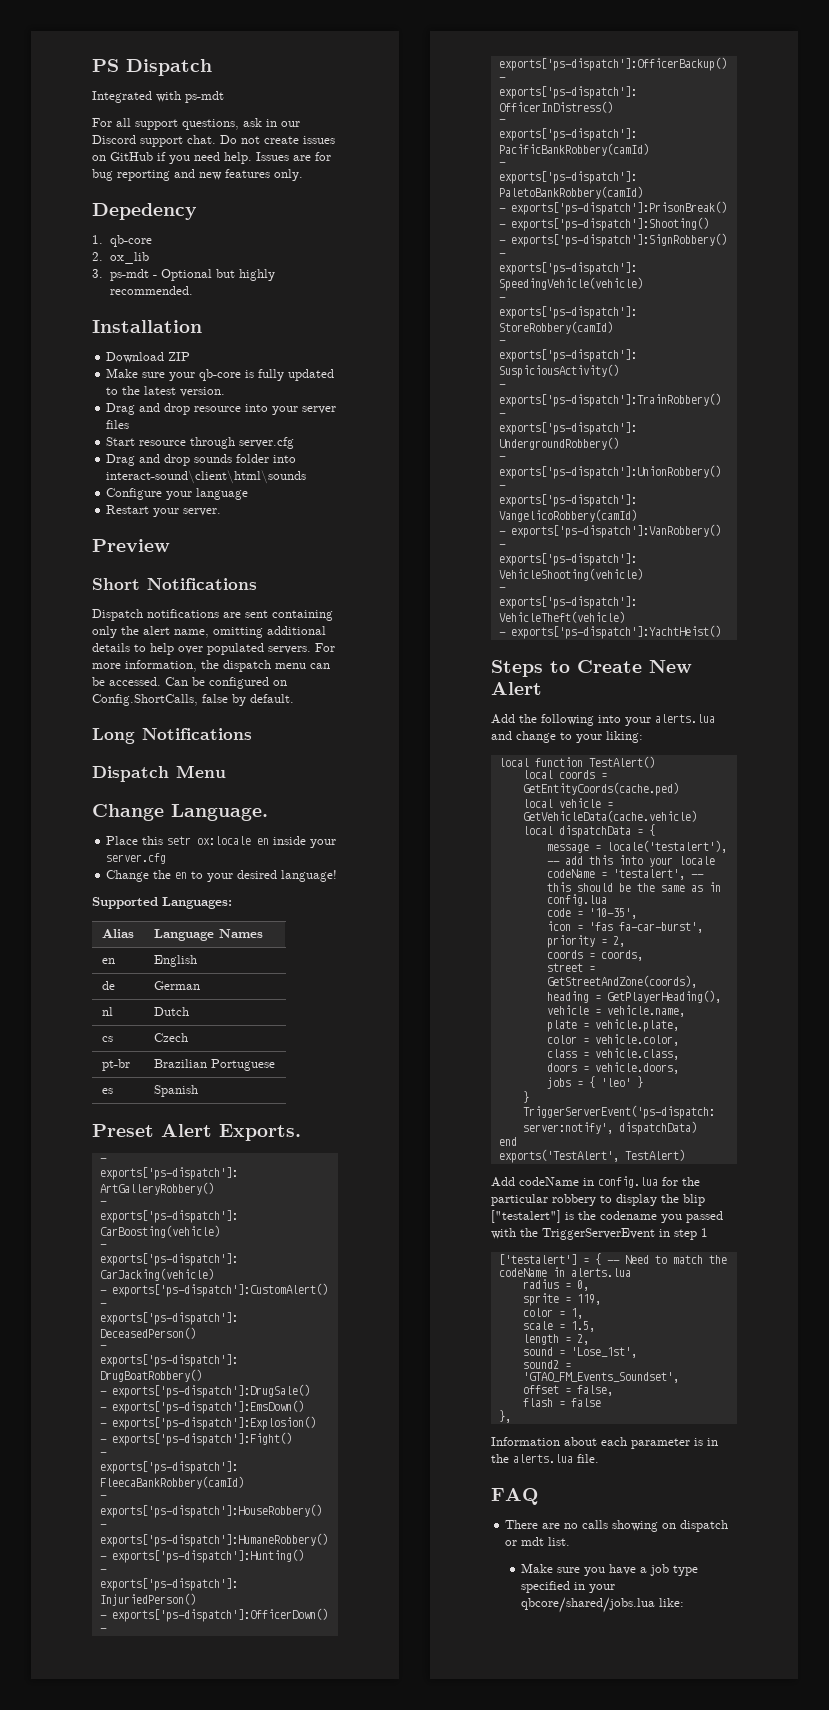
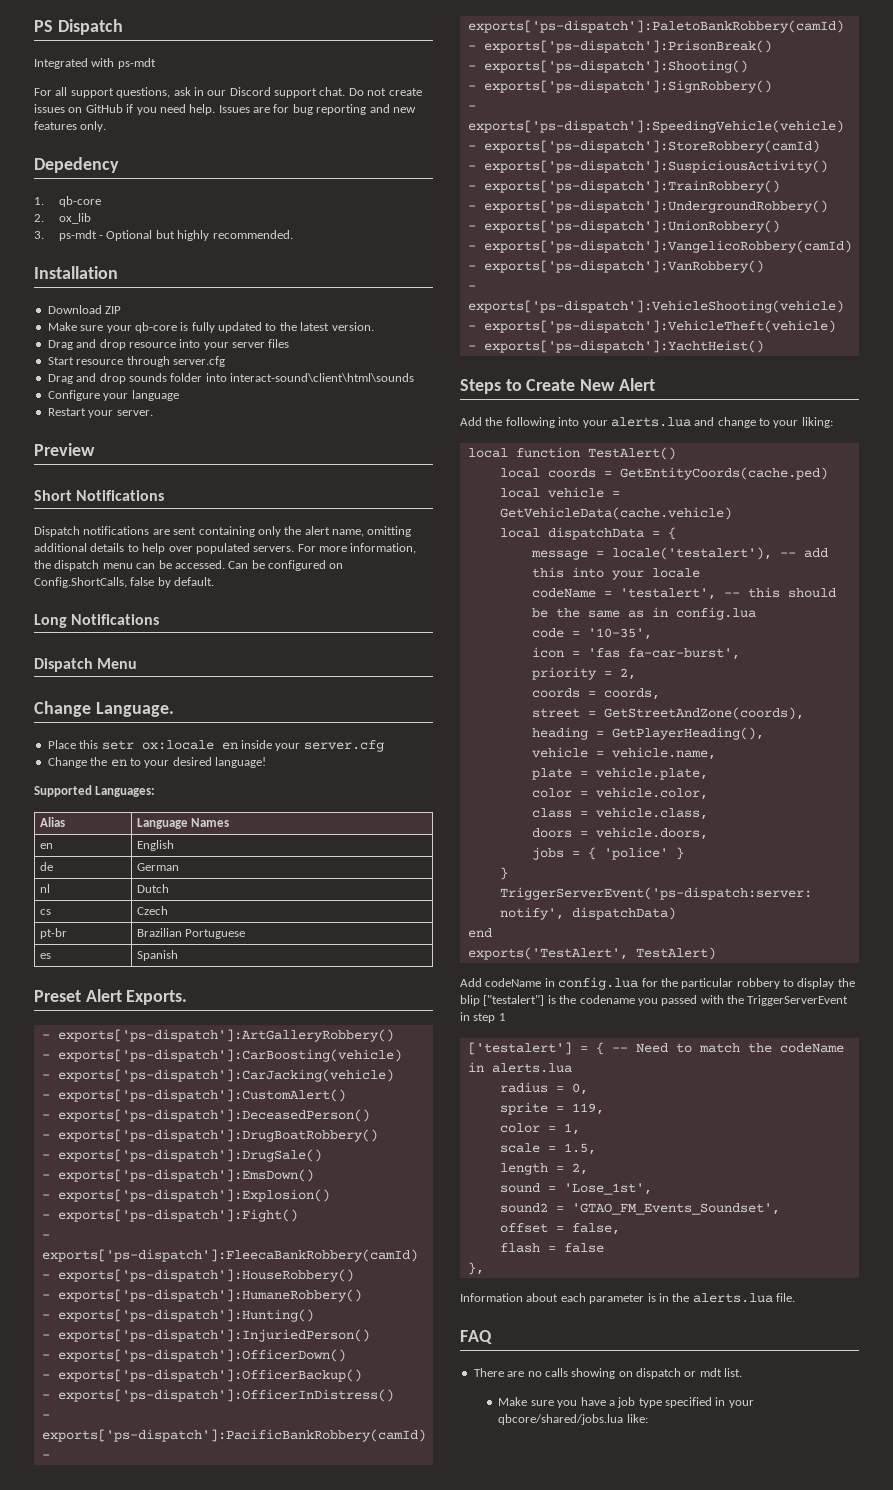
[600,1078,631,1087] 'leo' -> [603,847,668,860] 'police'

